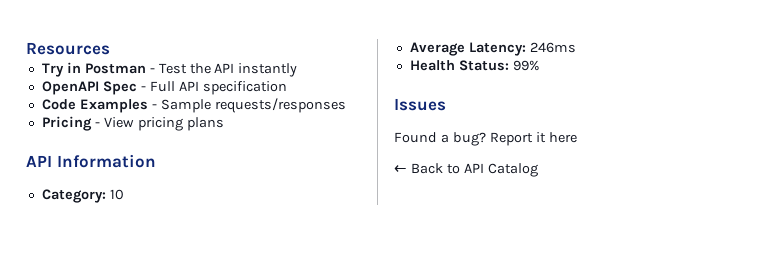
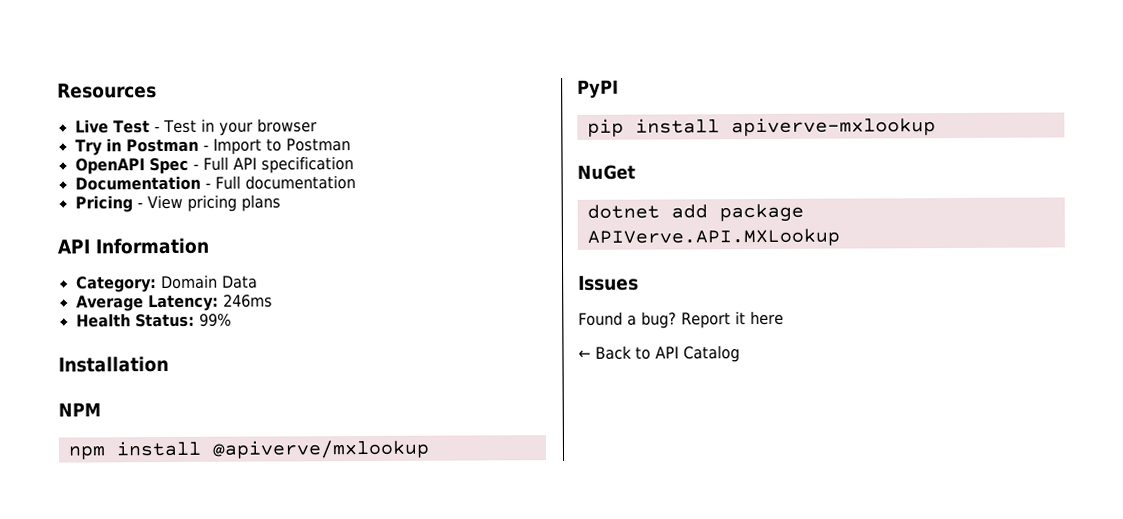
(110, 48) none -> [74,118,317,136] // Live Test - Test in your browser
[158,63,298,77] Test the API instantly -> [212,138,351,155] Import to Postman
[41,98,346,113] Code Examples - Sample requests/responses -> [74,175,356,191] Documentation - Full documentation
[109,189,124,200] 10 -> [160,274,258,290] Domain Data
(540, 65) none -> [58,355,169,373] [58,402,101,417] [67,439,430,460] [577,79,619,98] [586,117,936,137] [577,164,636,180] [586,203,804,223] [586,228,840,247] // Installation // NPM // npm install @apiverve/mxlookup // PyPI // pip install apiverve-mxlookup // NuGet // dotnet add package APIVerve.API.MXLookup

